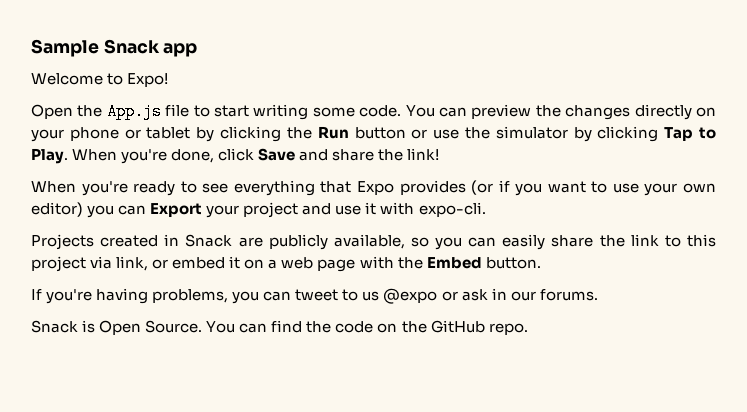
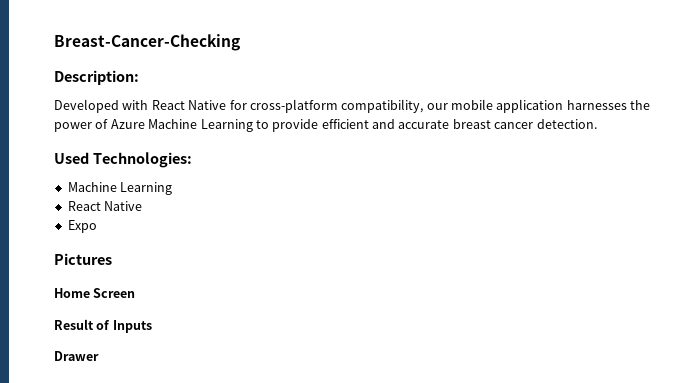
[31,39,198,57] [31,73,169,87] [31,103,716,120] [31,126,716,142] [31,148,440,164] [31,180,716,196] [31,202,486,218] [31,234,716,250] [31,256,541,272] [31,288,598,304] [31,320,528,335] Sample Snack app // Welcome to Expo! // Open the App.js file to start writing some code. You can preview the changes directly on your phone or tablet by clicking the Run button or use the simulator by clicking Tap to Play. When you're done, click Save and share the link! // When you're ready to see everything that Expo provides (or if you want to use your own editor) you can Export your project and use it with expo-cli. // Projects created in Snack are publicly available, so you can easily share the link to this project via link, or embed it on a web page with the Embed button. // If you're having problems, you can tweet to us @expo or ask in our forums. // Snack is Open Source. You can find the code on the GitHub repo. -> [54,34,240,51] [54,70,139,85] [54,99,651,113] [54,119,597,132] [54,152,192,168] [67,182,173,195] [67,201,143,211] [67,220,97,233] [54,253,112,265] [54,288,136,298] [54,319,152,333] [54,351,99,361] Breast-Cancer-Checking // Description: // Developed with React Native for cross-platform compatibility, our mobile application harnesses the power of Azure Machine Learning to provide efficient and accurate breast cancer detection. // Used Technologies: // Machine Learning // React Native // Expo // Pictures // Home Screen // Result of Inputs // Drawer

